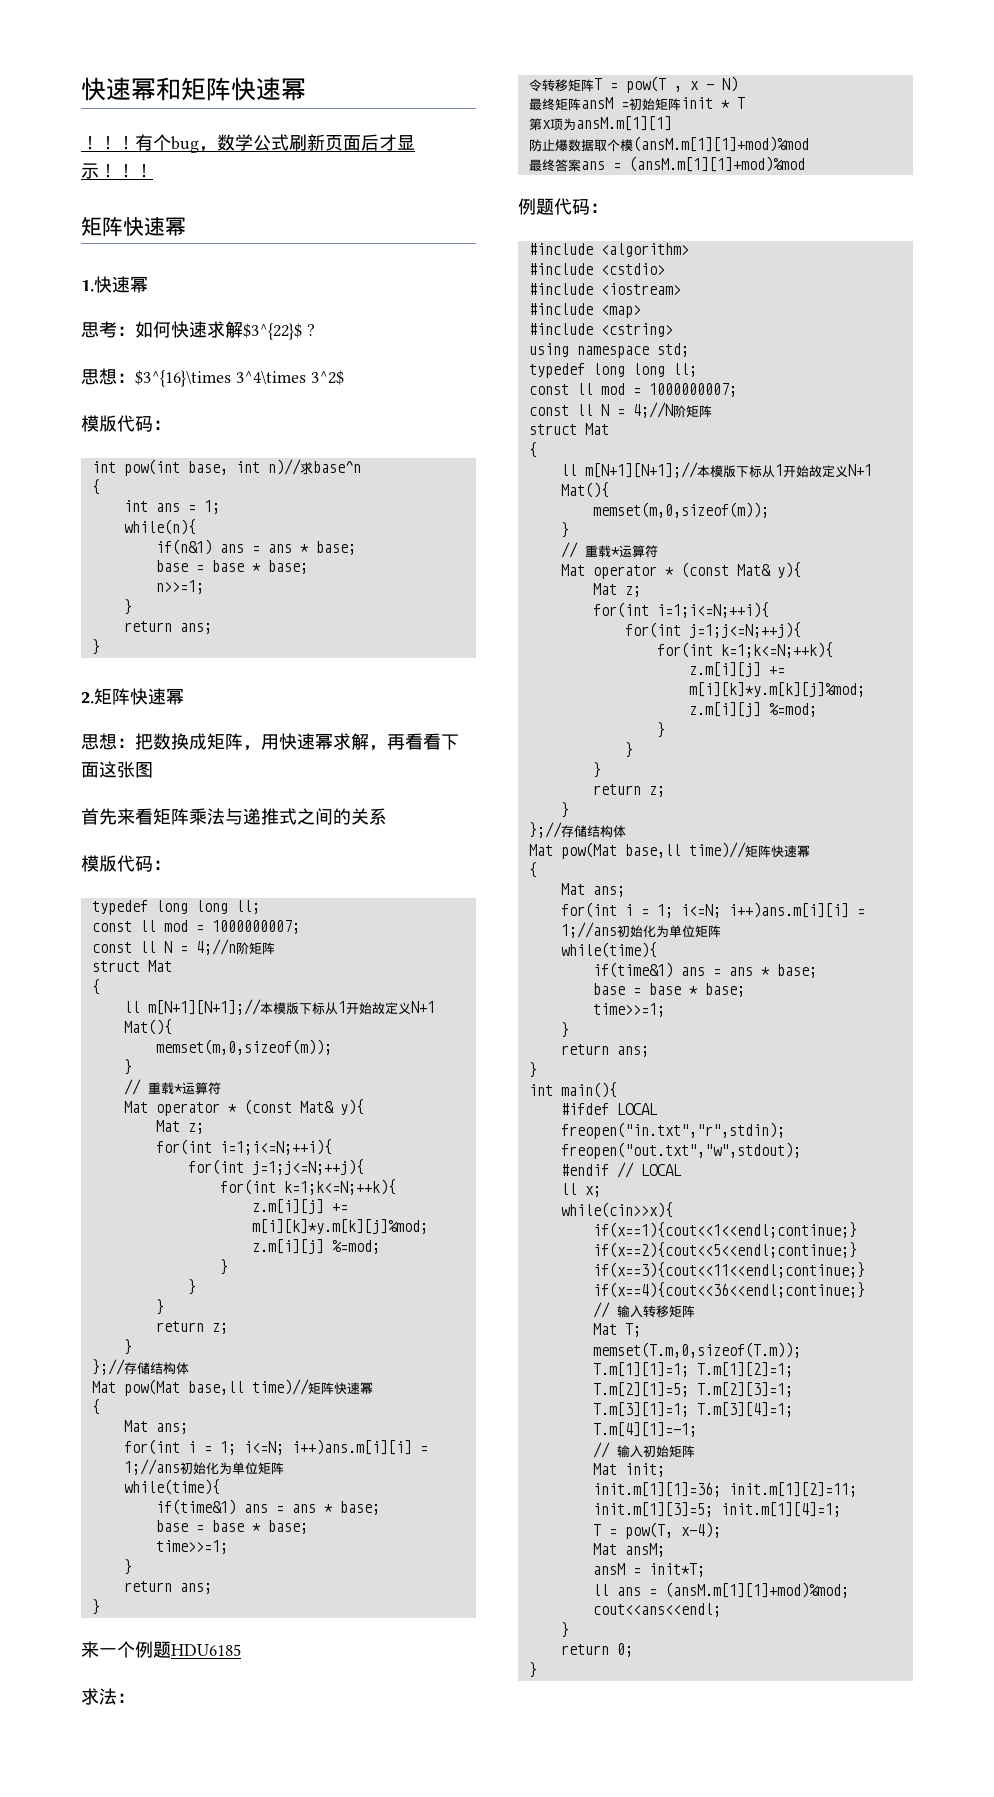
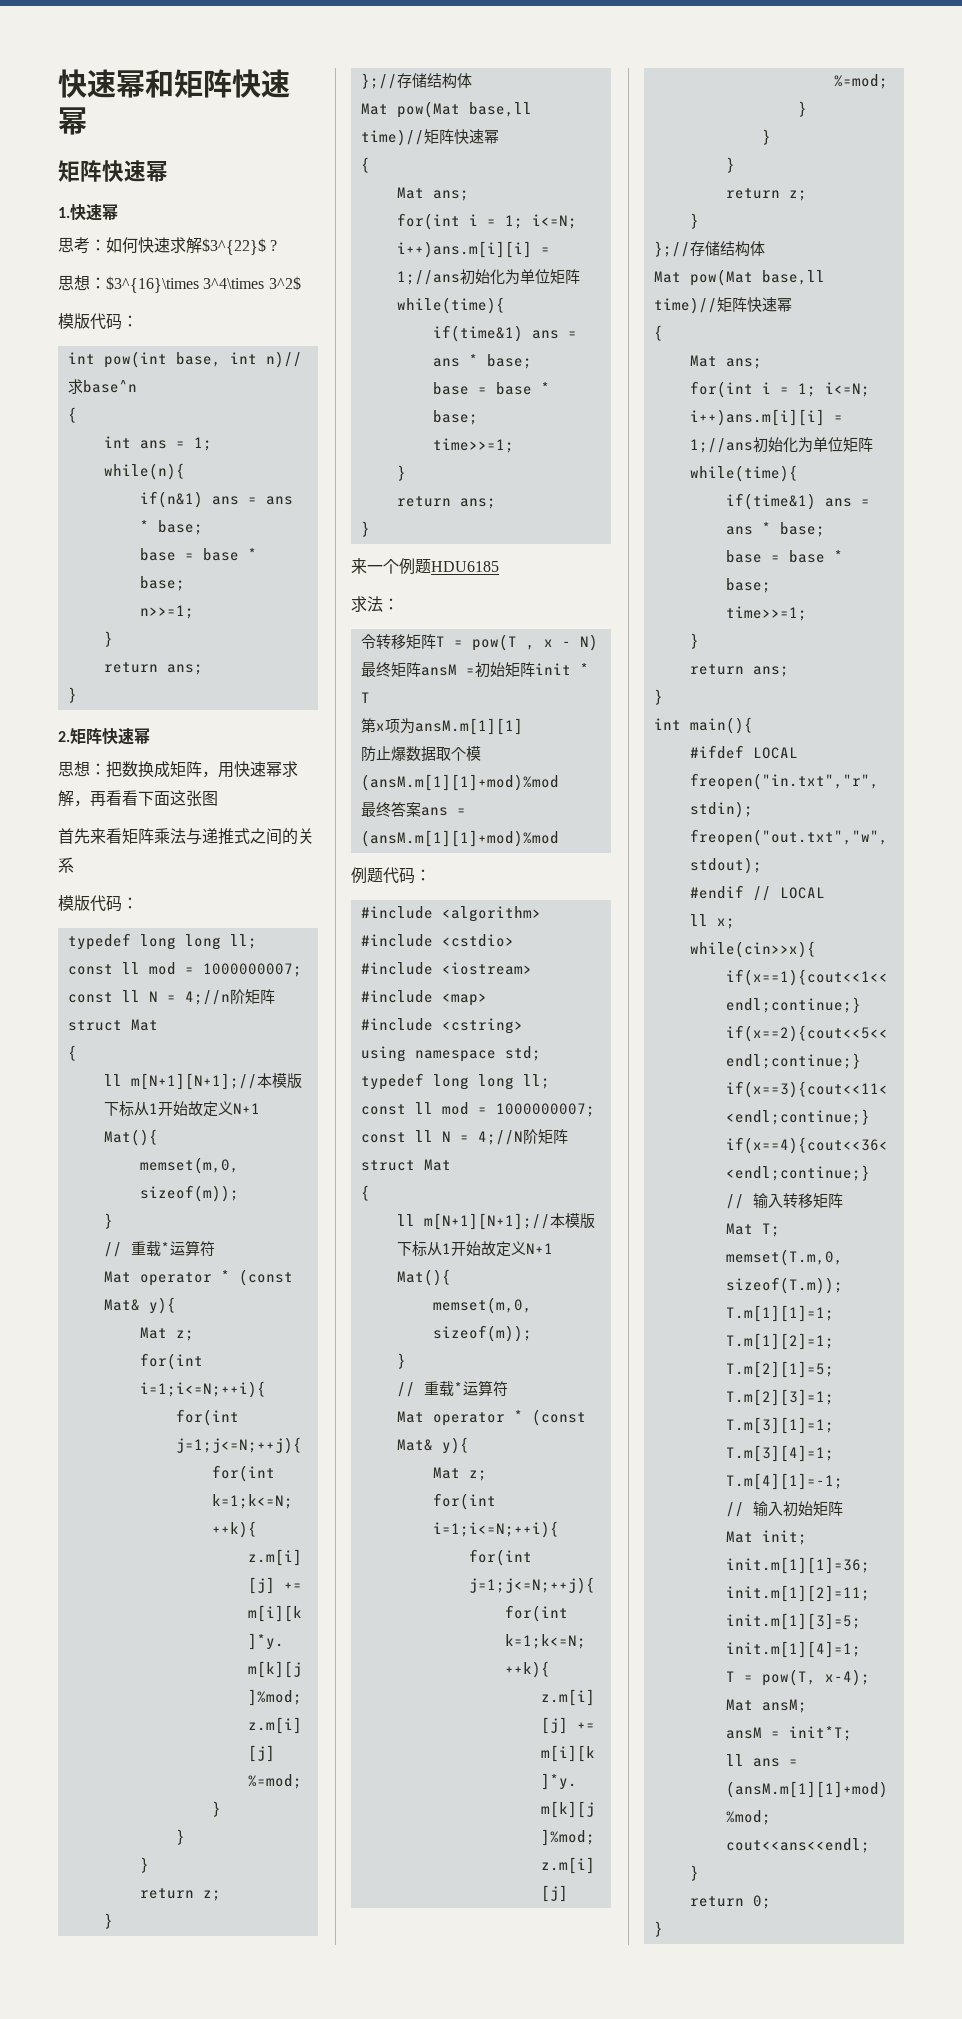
[81,134,415,153] [81,163,153,179] // ！！！有个bug，数学公式刷新页面后才显示！！！ -> (87, 121) none

